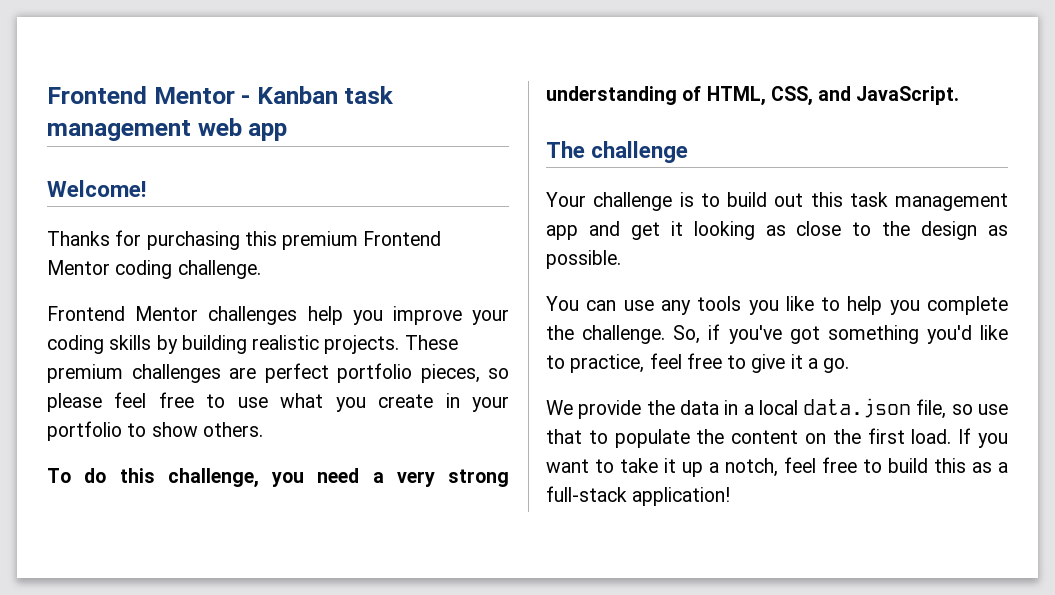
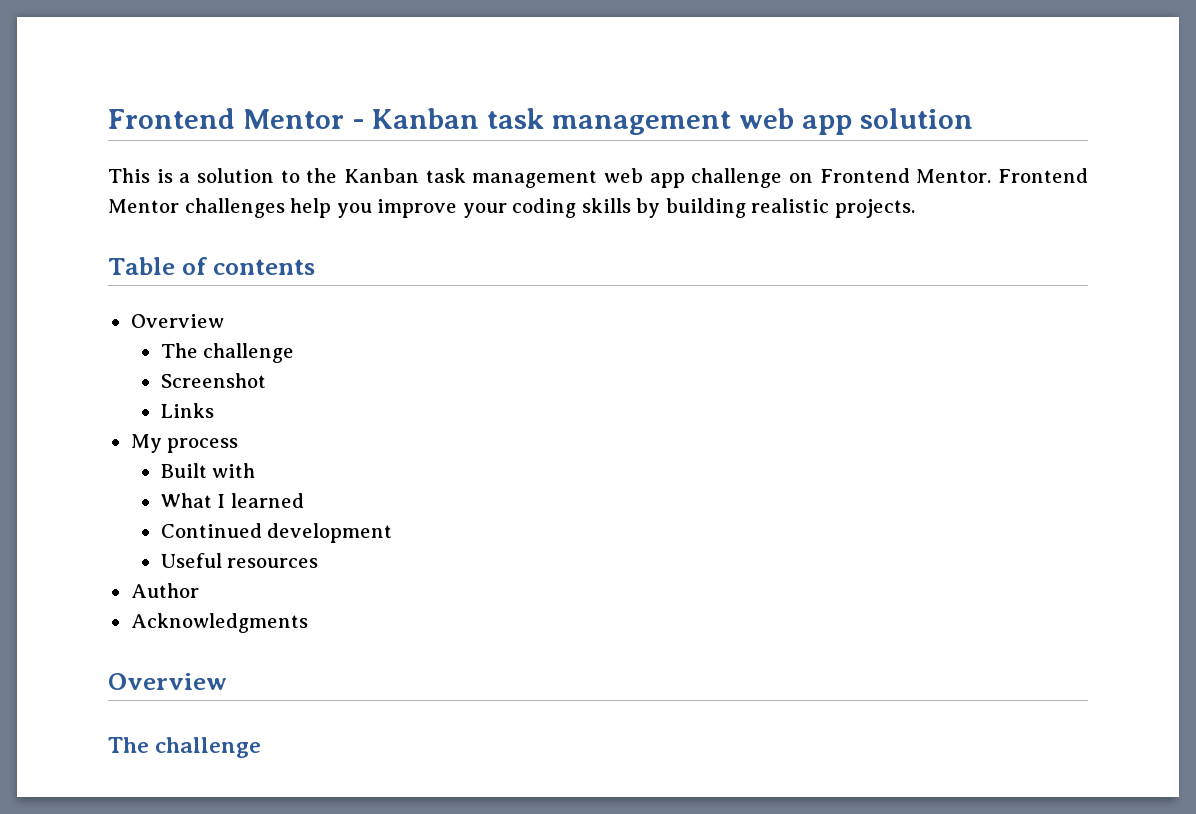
[47,180,146,197] [47,230,442,250] [47,260,261,279] // Welcome! // Thanks for purchasing this premium Frontend Mentor coding challenge. // -> [859,108,973,129] [108,168,992,188] solution // This is a solution to the Kanban task management web app challenge on Frontend Mentor.
[404,335,458,350] [47,363,509,383] [47,392,510,412] [47,421,263,441] [47,468,509,488] [546,86,960,106] [546,141,689,163] [546,192,1008,211] [546,221,1008,240] [546,250,621,269] [546,296,1009,315] [546,324,1008,344] [546,353,850,373] [546,398,1009,419] [546,428,1009,448] [546,457,1008,477] [546,486,731,506] These premium challenges are perfect portfolio pieces, so please feel free to use what you create in your portfolio to show others. // To do this challenge, you need a very strong understanding of HTML, CSS, and JavaScript. // The challenge // Your challenge is to build out this task management app and get it looking as close to the design as possible. // You can use any tools you like to help you complete the challenge. So, if you've got something you'd like to practice, feel free to give it a go. // We provide the data in a local data.json file, so use that to populate the content on the first load. If you want to take it up a notch, feel free to build this as a full-stack application! -> [108,257,315,275] [130,314,224,328] [160,343,295,363] [160,373,266,388] [160,403,214,418] [130,434,239,453] [160,463,256,478] [160,493,304,508] [160,523,393,543] [160,553,319,568] [130,583,199,598] [130,613,308,633] [108,673,227,690] [108,737,262,758] // Table of contents // Overview // The challenge // Screenshot // Links // My process // Built with // What I learned // Continued development // Useful resources // Author // Acknowledgments // Overview // The challenge

